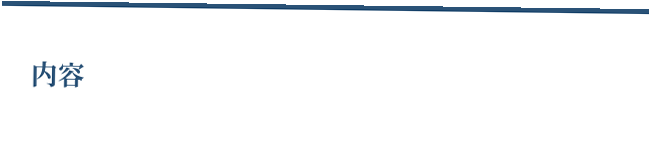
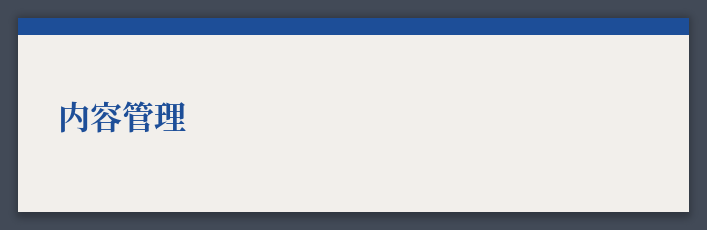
(86, 74) none -> [122,101,186,133] 管理

